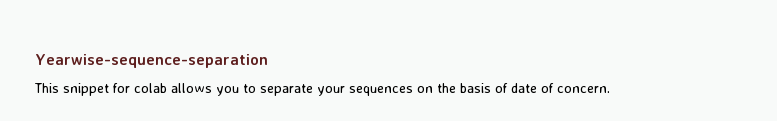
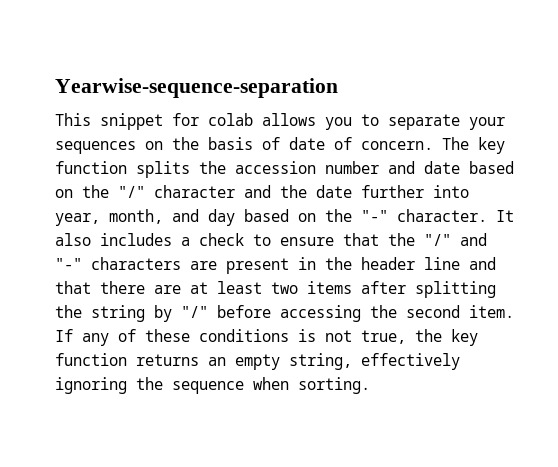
(610, 89) none -> [442,137,505,154] [55,161,514,178] [55,185,469,198] [55,209,514,226] [55,233,487,246] [55,257,496,274] [55,281,496,298] [55,305,514,322] [55,329,478,346] [55,353,460,370] [55,377,370,394] The key function splits the accession number and date based on the "/" character and the date further into year, month, and day based on the "-" character. It also includes a check to ensure that the "/" and "-" characters are present in the header line and that there are at least two items after splitting the string by "/" before accessing the second item. If any of these conditions is not true, the key function returns an empty string, effectively ignoring the sequence when sorting.

